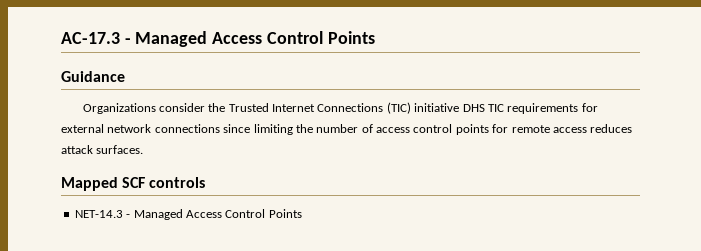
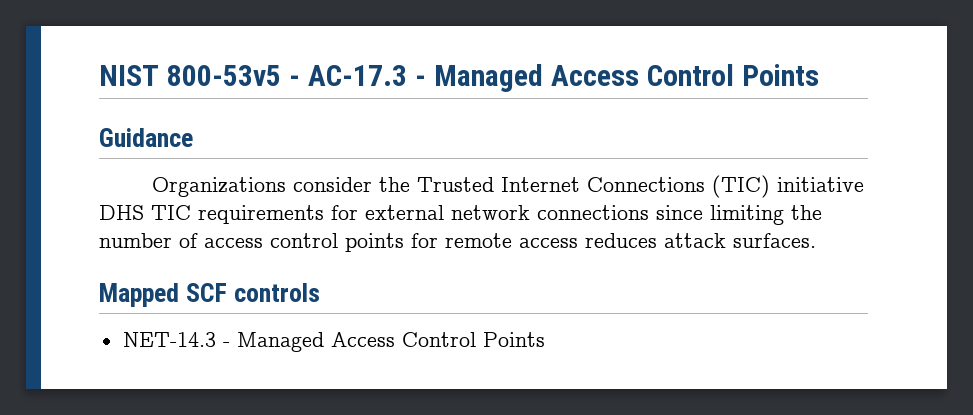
(61, 38) none -> [99,65,300,86] NIST 800-53v5 -

